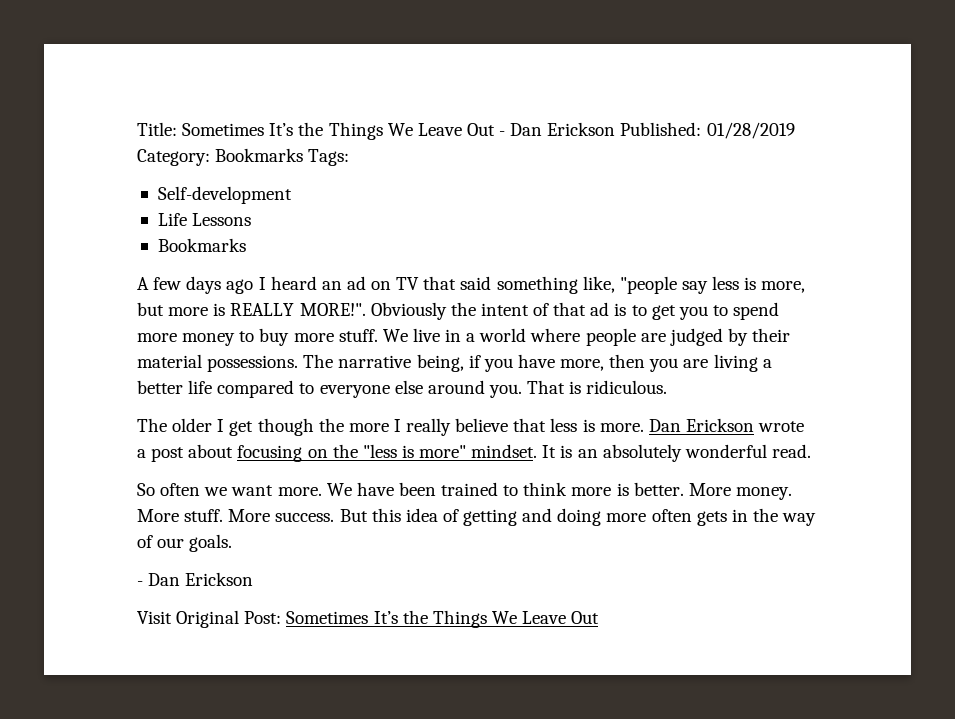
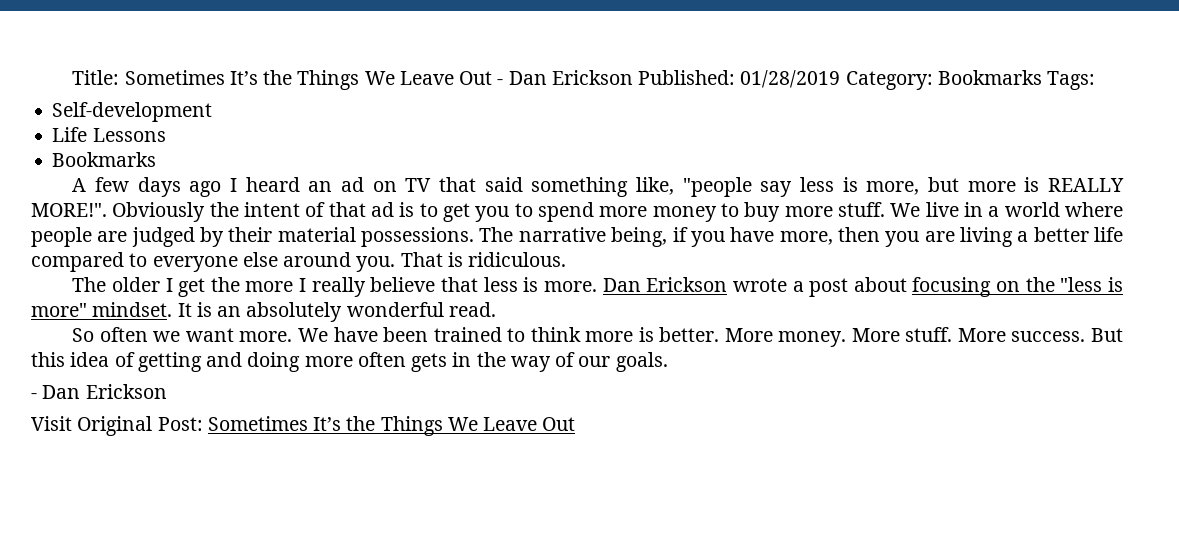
[257,418,314,436] though -> (206, 287) none

